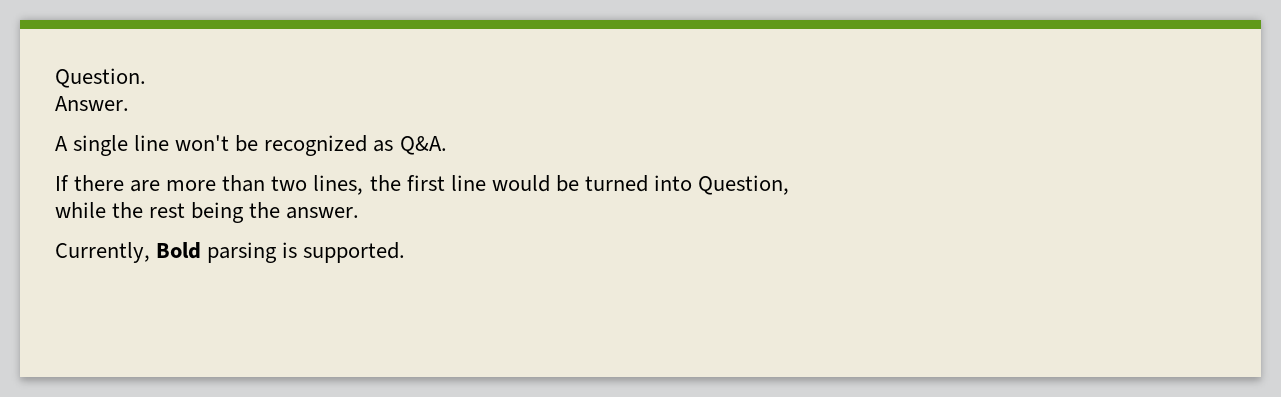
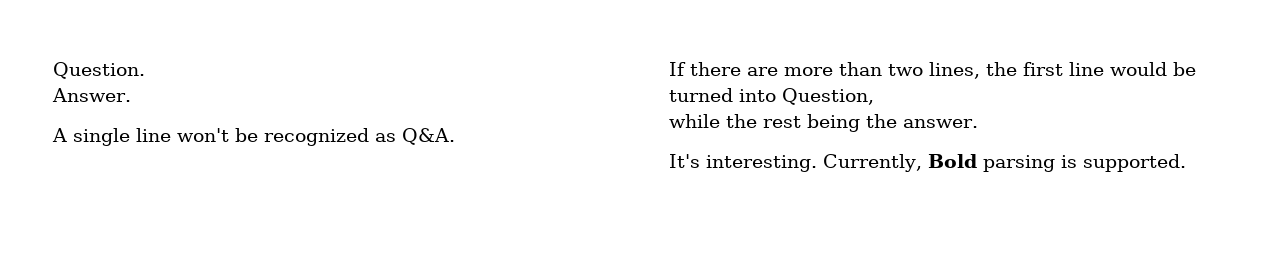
(360, 213) none -> [669,154,817,172] It's interesting.

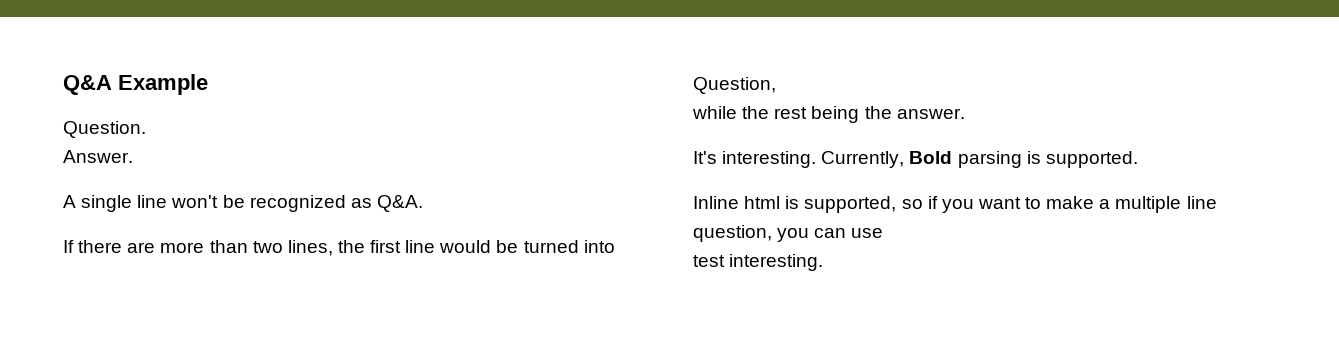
(53, 70) none -> [63,74,208,95] Q&A Example //
(1186, 163) none -> [693,196,1217,213] [693,225,884,242] [693,254,824,271] // Inline html is supported, so if you want to make a multiple line question, you can use // test interesting.

